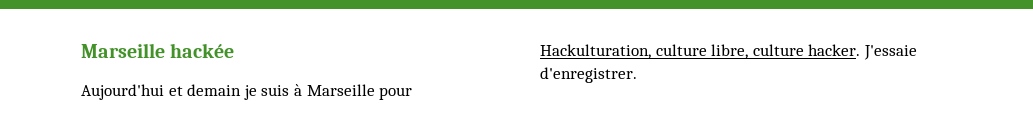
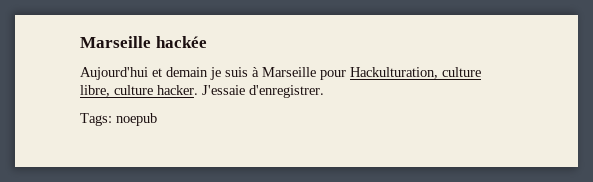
(637, 75) none -> [80,113,157,126] // Tags: noepub

